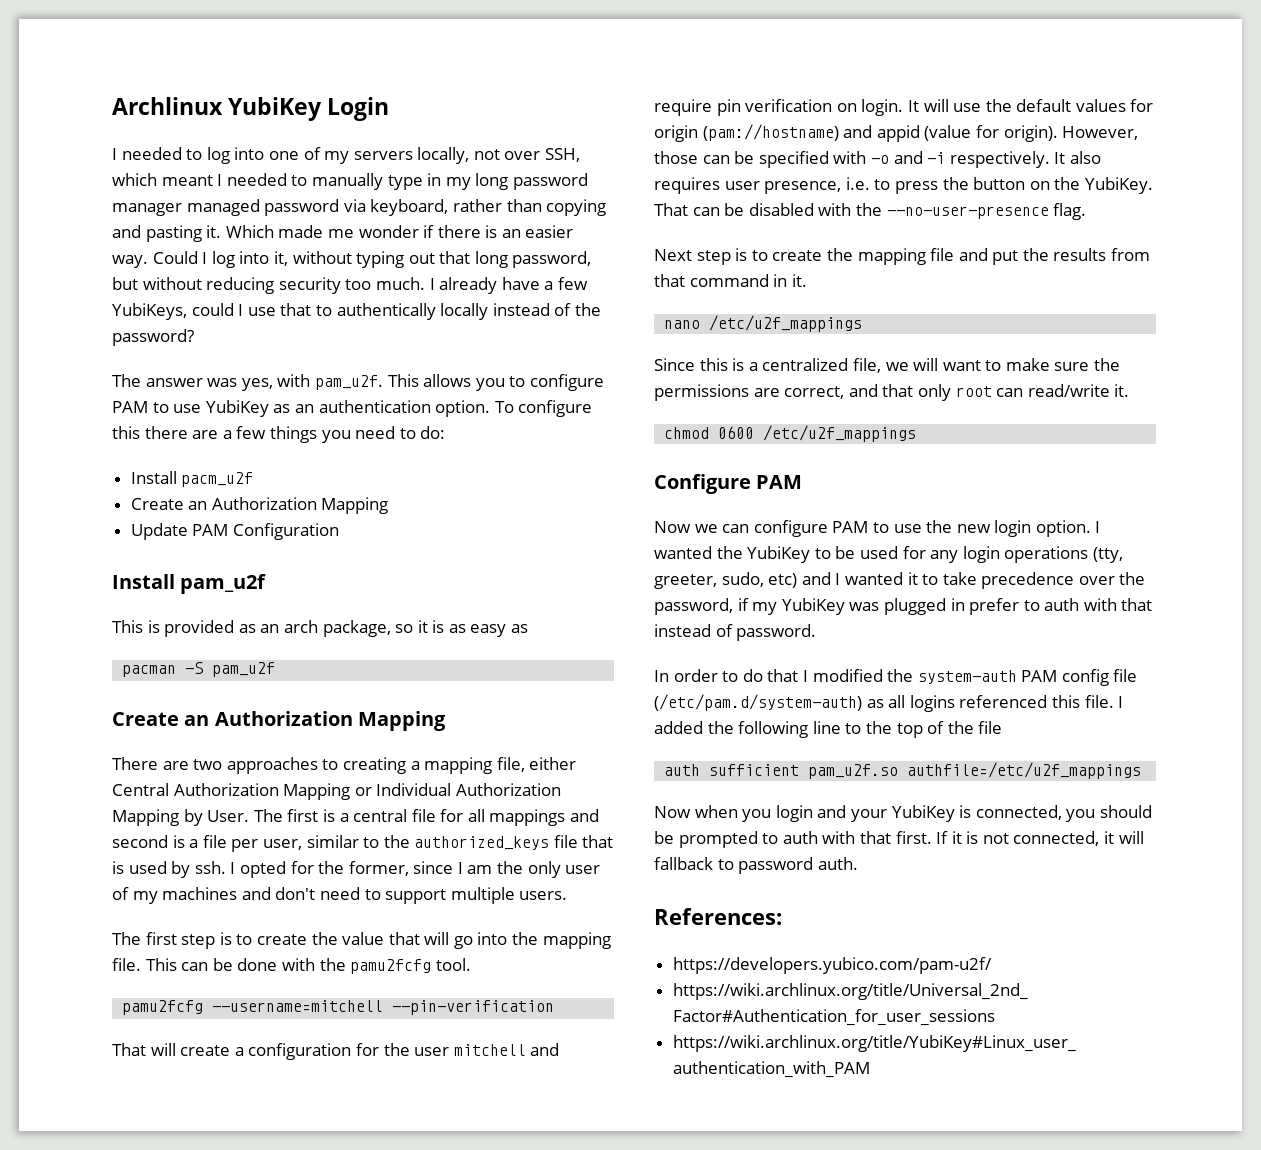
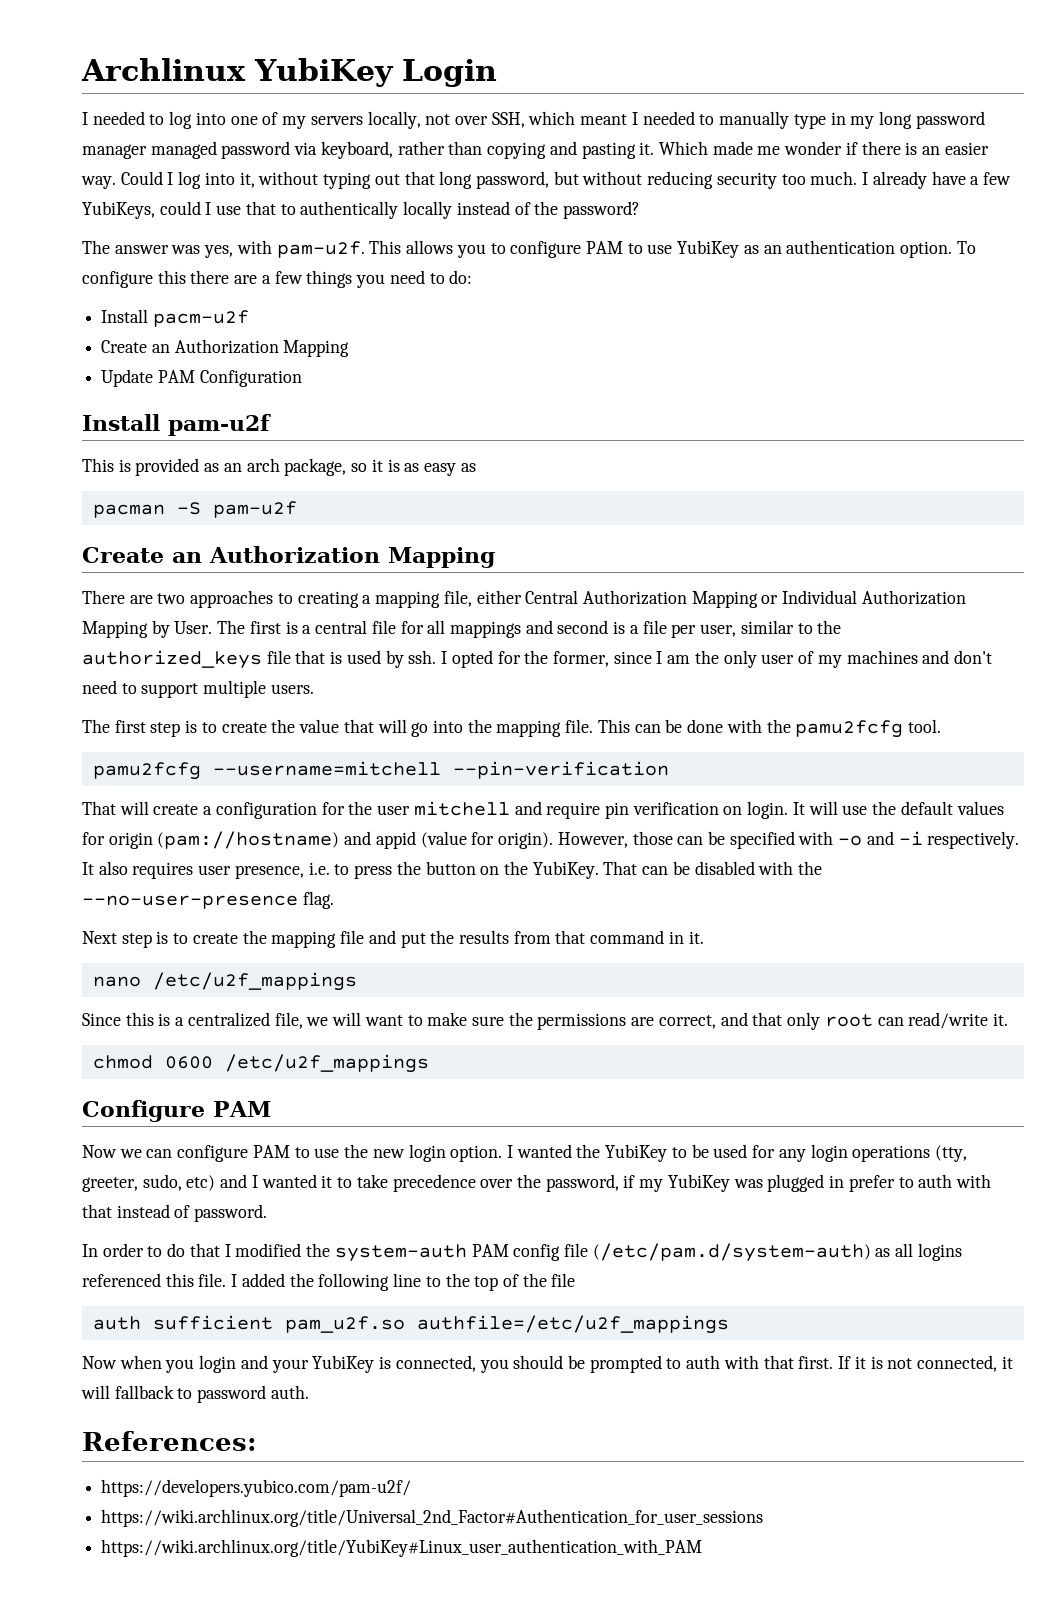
[314,375,383,390] pam_u2f. -> [276,241,365,258] pam-u2f.
[181,472,254,487] pacm_u2f -> [152,310,249,327] pacm-u2f
[180,574,267,594] pam_u2f -> [168,414,271,436] pam-u2f
[212,662,276,677] pam_u2f -> [212,501,297,518] pam-u2f

